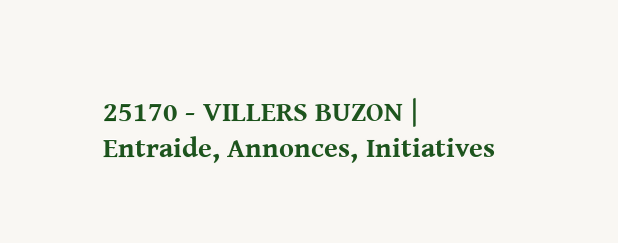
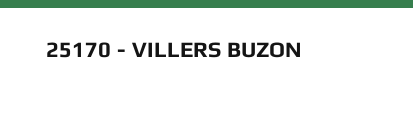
[409,97,418,127] [103,136,496,164] | Entraide, Annonces, Initiatives -> (302, 50) none

